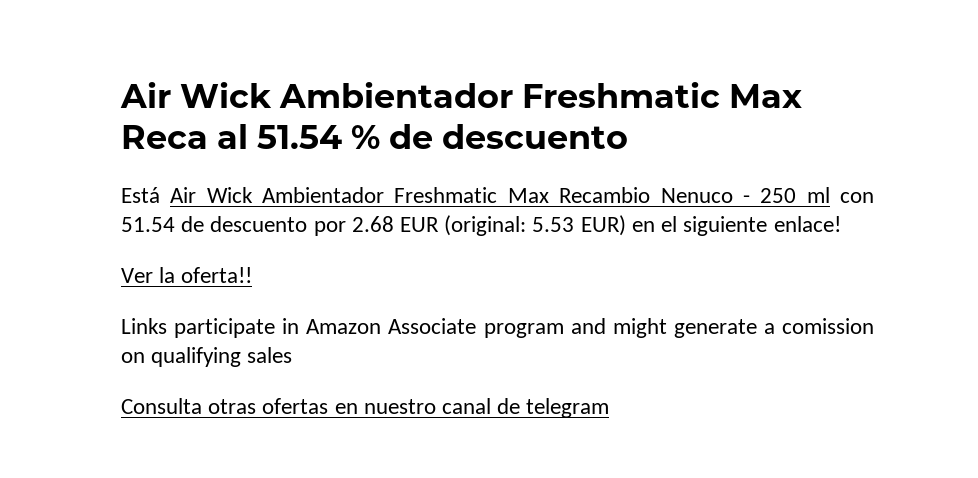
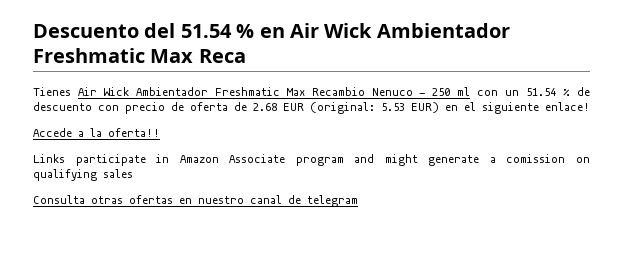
(120, 95) none -> [33,23,285,38] Descuento del 51.54 % en
[217,124,629,149] [121,187,160,203] al 51.54 % de descuento // Está -> [33,87,71,96] // Tienes
[121,216,346,236] 51.54 de descuento por -> [505,87,590,96] [33,102,247,114] un 51.54 % de descuento con precio de oferta de
[121,268,153,283] Ver -> [33,128,84,137] Accede a

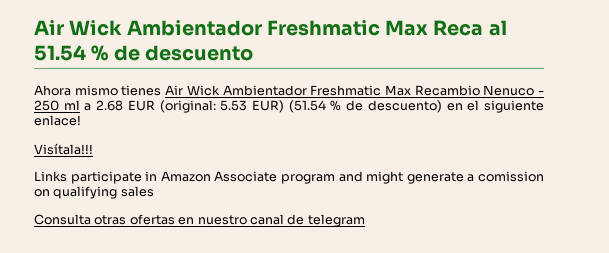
[33,23,285,38] Descuento del 51.54 % en -> (34, 27) none
[33,87,71,96] // Tienes -> [488,20,507,36] [34,45,253,61] [34,85,162,96] al 51.54 % de descuento // Ahora mismo tienes
[477,87,590,96] [33,102,247,114] con un 51.54 % de descuento con precio de oferta de -> [84,103,92,111] a
(439, 107) none -> [288,100,442,113] (51.54 % de descuento)
[33,128,160,137] Accede a la oferta!! -> [34,143,93,155] Visítala!!!

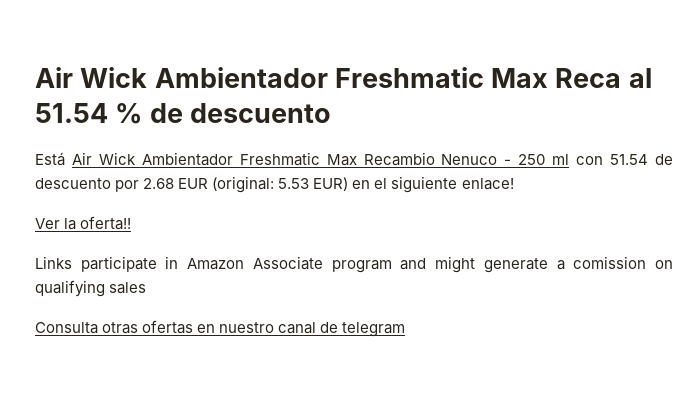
[34,85,162,96] Ahora mismo tienes -> [35,152,65,166] Está
[84,103,92,111] a -> [576,154,673,165] [35,178,140,192] con 51.54 de descuento por
[288,100,442,113] (51.54 % de descuento) -> (349, 184) none
[34,143,93,155] Visítala!!! -> [35,216,132,230] Ver la oferta!!

